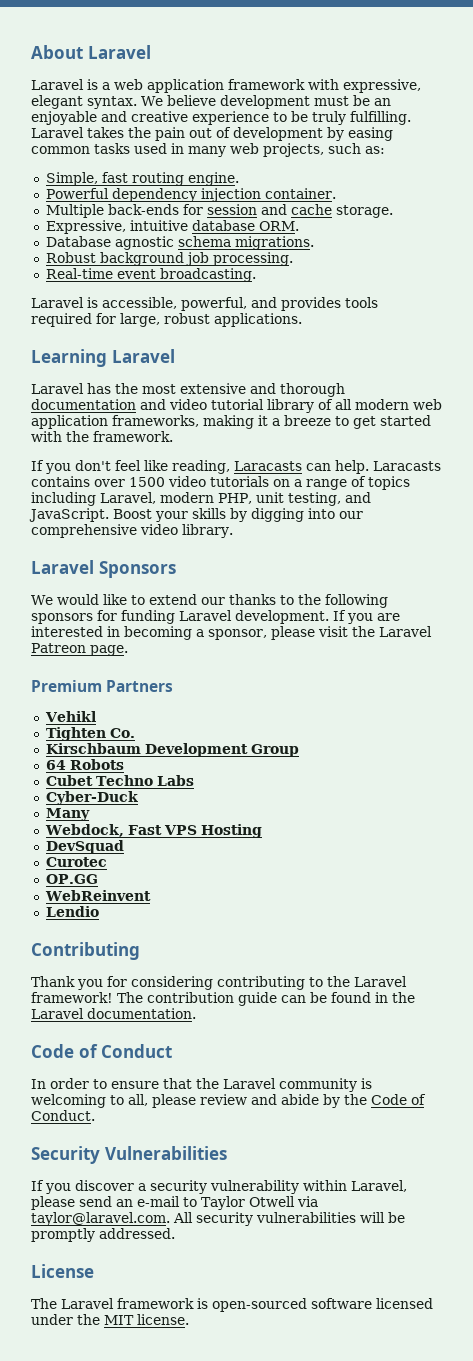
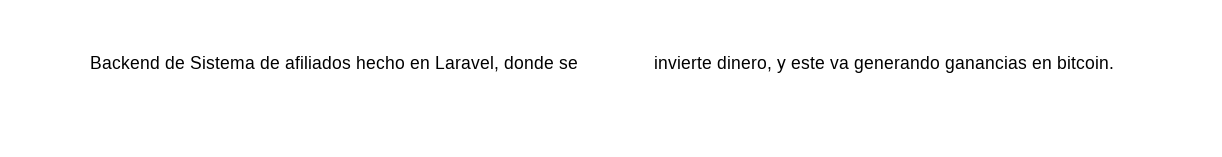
[31,45,151,59] [31,79,421,93] [31,95,391,109] [31,111,411,125] [31,127,393,141] [31,143,385,157] [45,172,239,186] [45,188,336,202] [45,204,393,218] [45,220,299,234] [45,236,314,250] [45,252,293,266] [45,268,256,282] [31,297,378,311] [31,313,302,327] [31,349,175,367] [31,383,345,397] [31,399,442,413] [31,415,431,429] [31,431,173,442] [31,460,441,474] [31,476,410,490] [31,492,371,506] [29,508,363,522] [31,524,233,538] [31,560,176,578] [31,594,388,608] [31,610,400,624] [31,626,432,640] [31,643,128,656] [31,680,174,692] [44,711,96,722] [45,727,135,741] [45,743,299,757] [45,759,124,770] [45,775,194,786] [45,791,138,805] [45,808,90,821] [44,824,262,838] [45,840,124,854] [45,857,107,867] [45,874,98,884] [44,890,151,901] [45,906,99,917] [31,942,140,960] [31,976,407,990] [31,992,415,1006] [31,1008,196,1019] [31,1044,173,1058] [31,1078,372,1092] [31,1094,426,1108] [31,1110,95,1121] [31,1146,227,1164] [31,1180,407,1194] [31,1196,318,1210] [31,1212,405,1226] [31,1228,175,1242] [31,1264,94,1278] [31,1298,433,1312] [31,1314,189,1325] About Laravel // Laravel is a web application framework with expressive, elegant syntax. We believe development must be an enjoyable and creative experience to be truly fulfilling. Laravel takes the pain out of development by easing common tasks used in many web projects, such as: // Simple, fast routing engine. // Powerful dependency injection container. // Multiple back-ends for session and cache storage. // Expressive, intuitive database ORM. // Database agnostic schema migrations. // Robust background job processing. // Real-time event broadcasting. // Laravel is accessible, powerful, and provides tools required for large, robust applications. // Learning Laravel // Laravel has the most extensive and thorough documentation and video tutorial library of all modern web application frameworks, making it a breeze to get started with the framework. // If you don't feel like reading, Laracasts can help. Laracasts contains over 1500 video tutorials on a range of topics including Laravel, modern PHP, unit testing, and JavaScript. Boost your skills by digging into our comprehensive video library. // Laravel Sponsors // We would like to extend our thanks to the following sponsors for funding Laravel development. If you are interested in becoming a sponsor, please visit the Laravel Patreon page. // Premium Partners // Vehikl // Tighten Co. // Kirschbaum Development Group // 64 Robots // Cubet Techno Labs // Cyber-Duck // Many // Webdock, Fast VPS Hosting // DevSquad // Curotec // OP.GG // WebReinvent // Lendio // Contributing // Thank you for considering contributing to the Laravel framework! The contribution guide can be found in the Laravel documentation. // Code of Conduct // In order to ensure that the Laravel community is welcoming to all, please review and abide by the Code of Conduct. // Security Vulnerabilities // If you discover a security vulnerability within Laravel, please send an e-mail to Taylor Otwell via taylor@laravel.com. All security vulnerabilities will be promptly addressed. // License // The Laravel framework is open-sourced software licensed under the MIT license. -> [90,56,1114,73] Backend de Sistema de afiliados hecho en Laravel, donde se invierte dinero, y este va generando ganancias en bitcoin.

